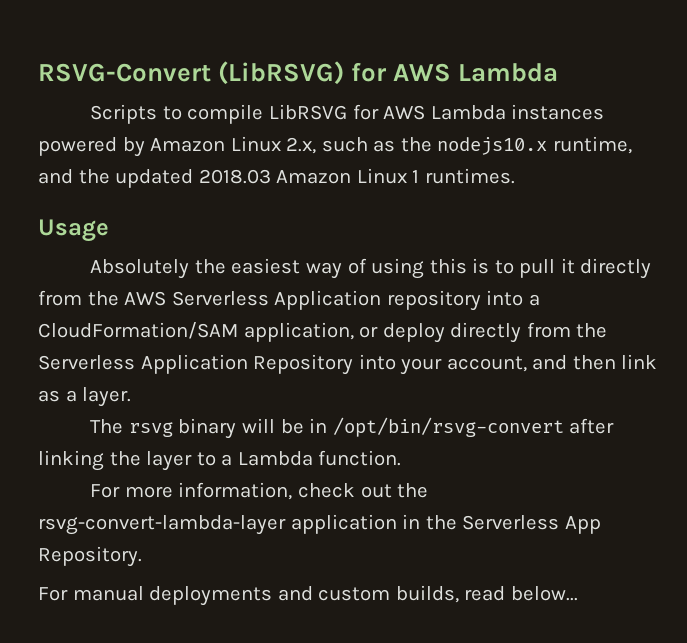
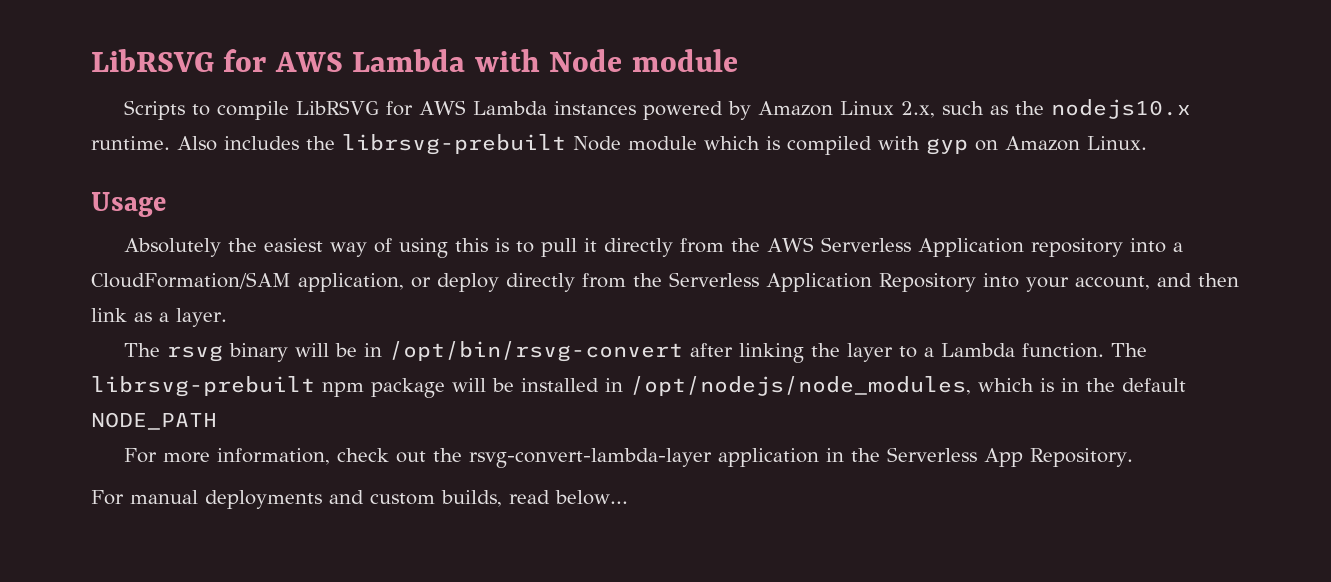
[38,61,559,85] RSVG-Convert (LibRSVG) for AWS Lambda -> [91,49,738,72] LibRSVG for AWS Lambda with Node module
[552,136,632,154] [38,168,515,188] runtime, and the updated 2018.03 Amazon Linux 1 runtimes. -> [91,134,1147,155] runtime. Also includes the librsvg-prebuilt Node module which is compiled with gyp on Amazon Linux.
(402, 458) none -> [1111,343,1148,357] [91,376,1186,398] [91,412,217,430] The librsvg-prebuilt npm package will be installed in /opt/nodejs/node_modules, which is in the default NODE_PATH

